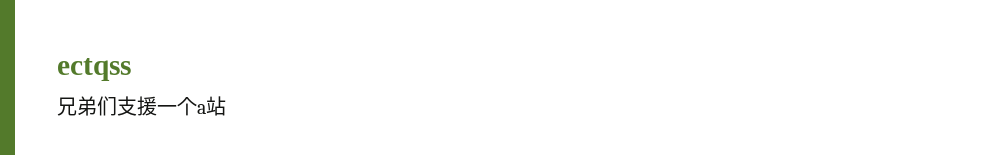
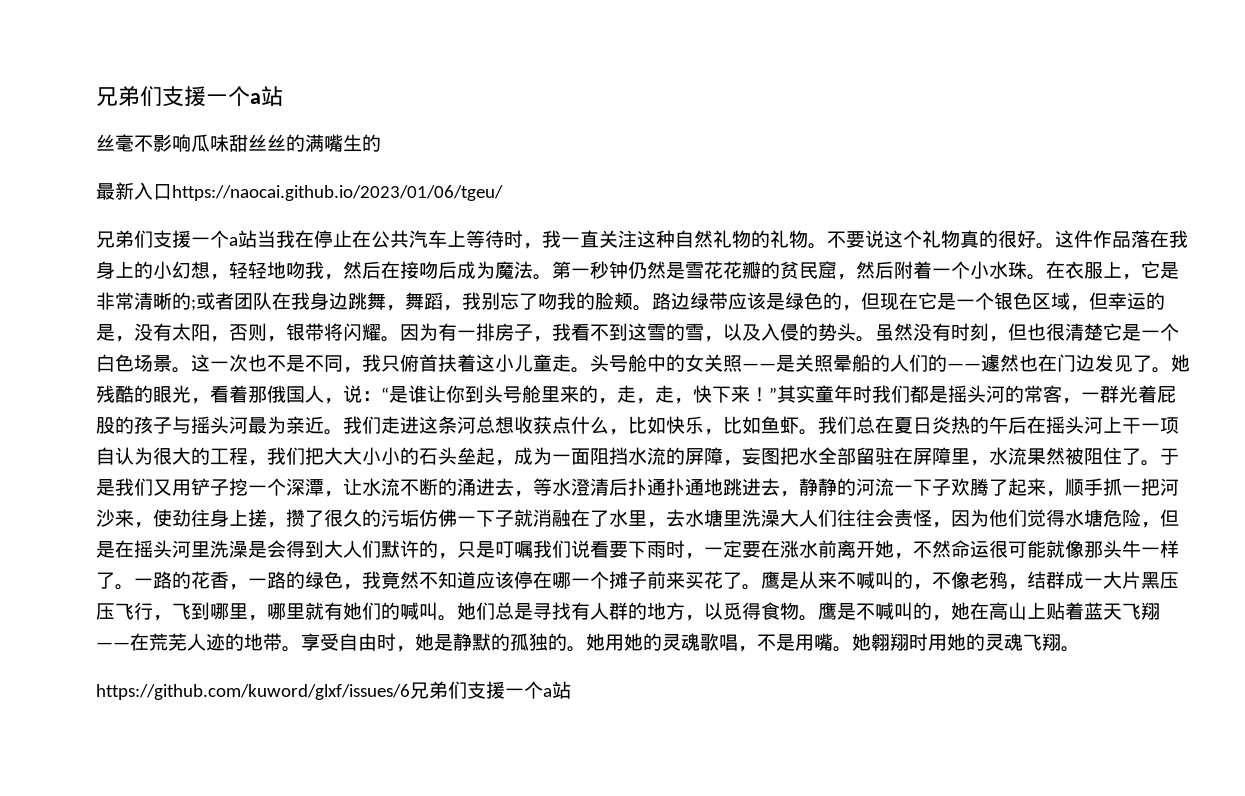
[57,58,131,81] [57,96,226,116] ectqss // 兄弟们支援一个a站 -> [96,86,283,107] [96,134,381,152] [96,182,503,201] [96,230,1188,249] [96,261,1179,280] [96,292,1165,311] [96,323,1179,342] [96,354,1190,373] [96,385,1176,404] [96,416,1179,435] [96,447,1179,466] [96,478,1179,497] [96,509,1179,528] [96,540,1179,559] [96,571,1179,590] [96,602,1160,621] [96,633,1080,652] [96,681,571,700] 兄弟们支援一个a站 // 丝毫不影响瓜味甜丝丝的满嘴生的 // 最新入口https://naocai.github.io/2023/01/06/tgeu/ // 兄弟们支援一个a站当我在停止在公共汽车上等待时，我一直关注这种自然礼物的礼物。不要说这个礼物真的很好。这件作品落在我身上的小幻想，轻轻地吻我，然后在接吻后成为魔法。第一秒钟仍然是雪花花瓣的贫民窟，然后附着一个小水珠。在衣服上，它是非常清晰的;或者团队在我身边跳舞，舞蹈，我别忘了吻我的脸颊。路边绿带应该是绿色的，但现在它是一个银色区域，但幸运的是，没有太阳，否则，银带将闪耀。因为有一排房子，我看不到这雪的雪，以及入侵的势头。虽然没有时刻，但也很清楚它是一个白色场景。这一次也不是不同，我只俯首扶着这小儿童走。头号舱中的女关照——是关照晕船的人们的——遽然也在门边发见了。她残酷的眼光，看着那俄国人，说：“是谁让你到头号舱里来的，走，走，快下来！”其实童年时我们都是摇头河的常客，一群光着屁股的孩子与摇头河最为亲近。我们走进这条河总想收获点什么，比如快乐，比如鱼虾。我们总在夏日炎热的午后在摇头河上干一项自认为很大的工程，我们把大大小小的石头垒起，成为一面阻挡水流的屏障，妄图把水全部留驻在屏障里，水流果然被阻住了。于是我们又用铲子挖一个深潭，让水流不断的涌进去，等水澄清后扑通扑通地跳进去，静静的河流一下子欢腾了起来，顺手抓一把河沙来，使劲往身上搓，攒了很久的污垢仿佛一下子就消融在了水里，去水塘里洗澡大人们往往会责怪，因为他们觉得水塘危险，但是在摇头河里洗澡是会得到大人们默许的，只是叮嘱我们说看要下雨时，一定要在涨水前离开她，不然命运很可能就像那头牛一样了。一路的花香，一路的绿色，我竟然不知道应该停在哪一个摊子前来买花了。鹰是从来不喊叫的，不像老鸦，结群成一大片黑压压飞行，飞到哪里，哪里就有她们的喊叫。她们总是寻找有人群的地方，以觅得食物。鹰是不喊叫的，她在高山上贴着蓝天飞翔——在荒芜人迹的地带。享受自由时，她是静默的孤独的。她用她的灵魂歌唱，不是用嘴。她翱翔时用她的灵魂飞翔。 // https://github.com/kuword/glxf/issues/6兄弟们支援一个a站

